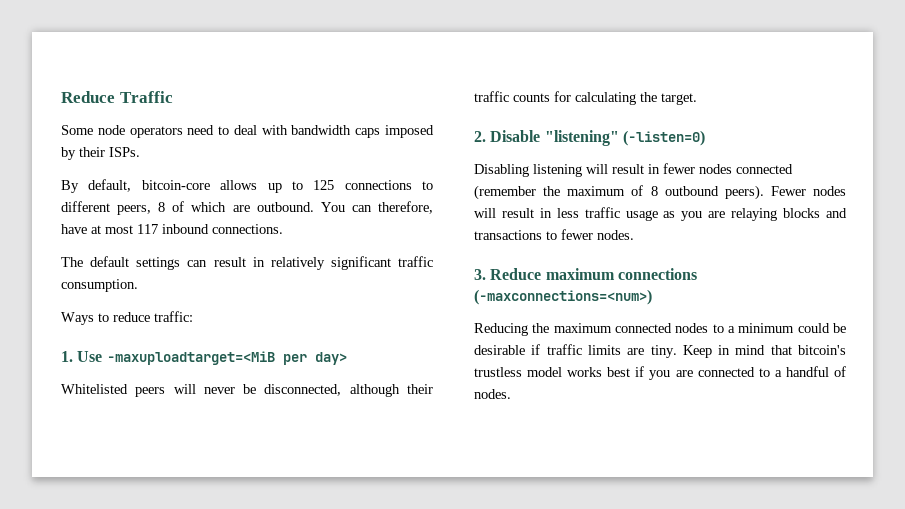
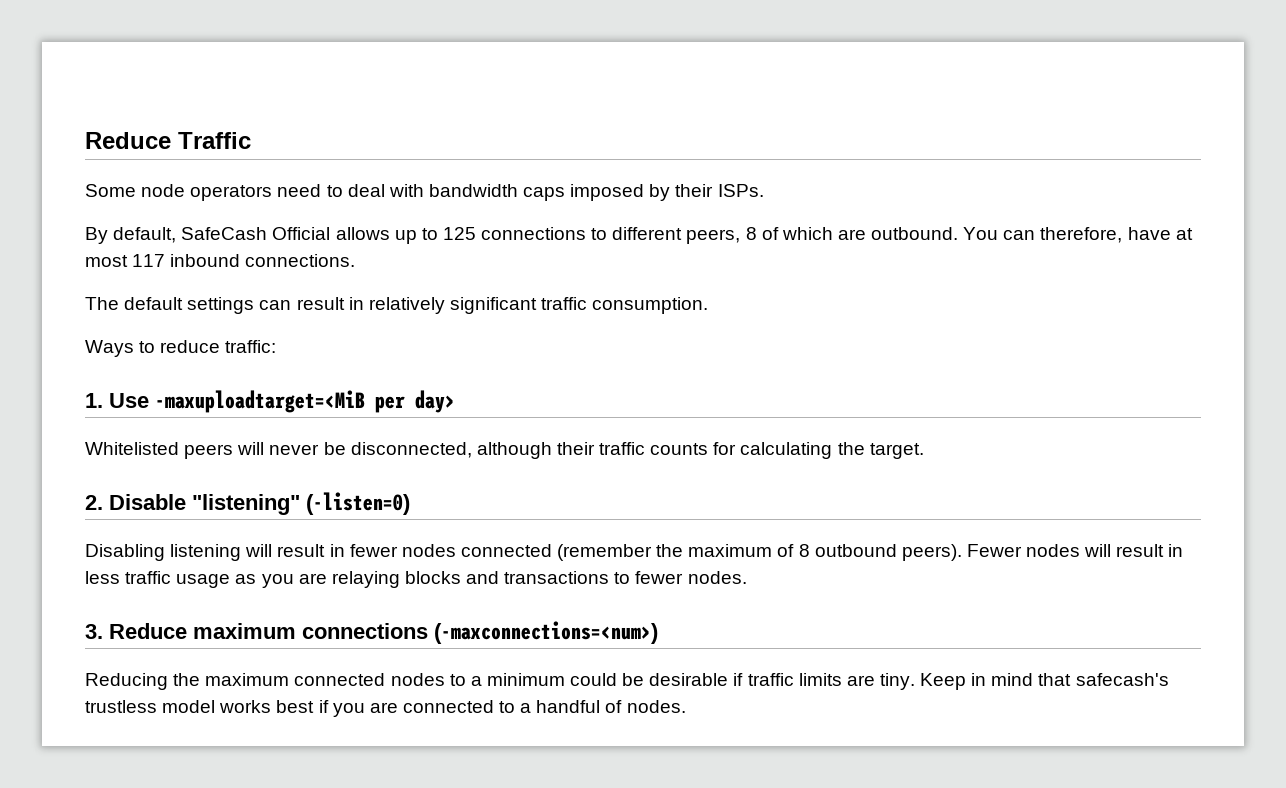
[141,180,210,190] bitcoin-core -> [181,227,331,240] SafeCash Official
[798,345,846,355] bitcoin's -> [1075,673,1169,686] safecash's

